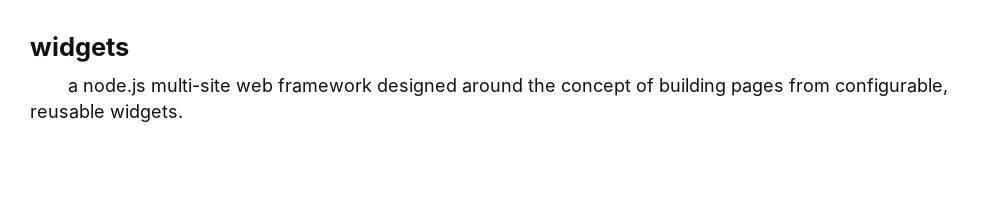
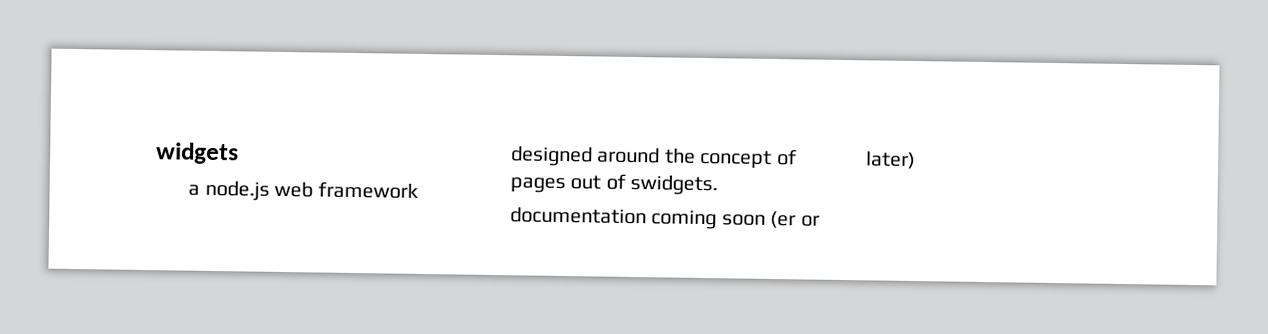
[150,78,231,92] multi-site -> (270, 190) none
[658,78,948,96] [30,104,183,122] building pages from configurable, reusable widgets. -> [510,173,719,196] [510,207,820,230] [866,151,916,170] pages out of swidgets. // documentation coming soon (er or later)

